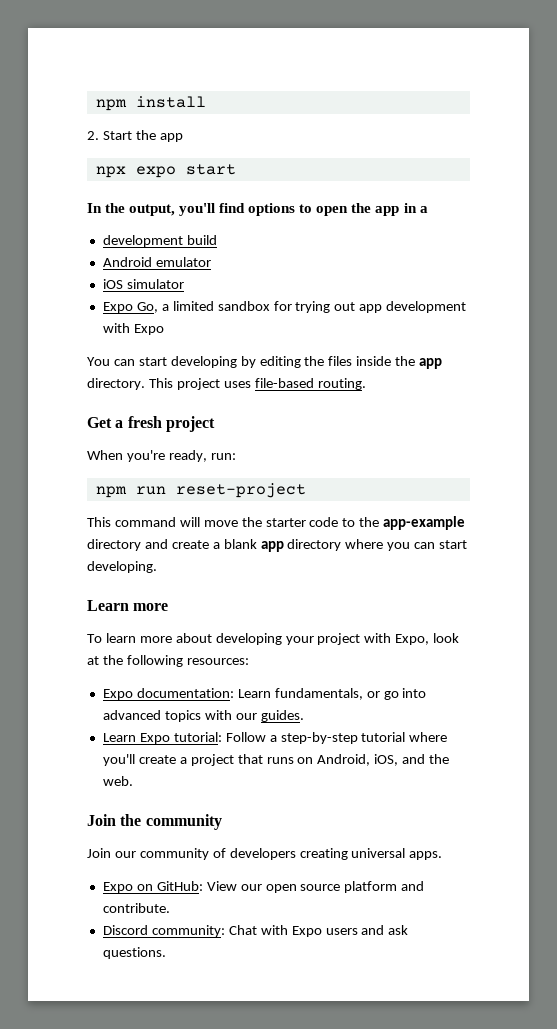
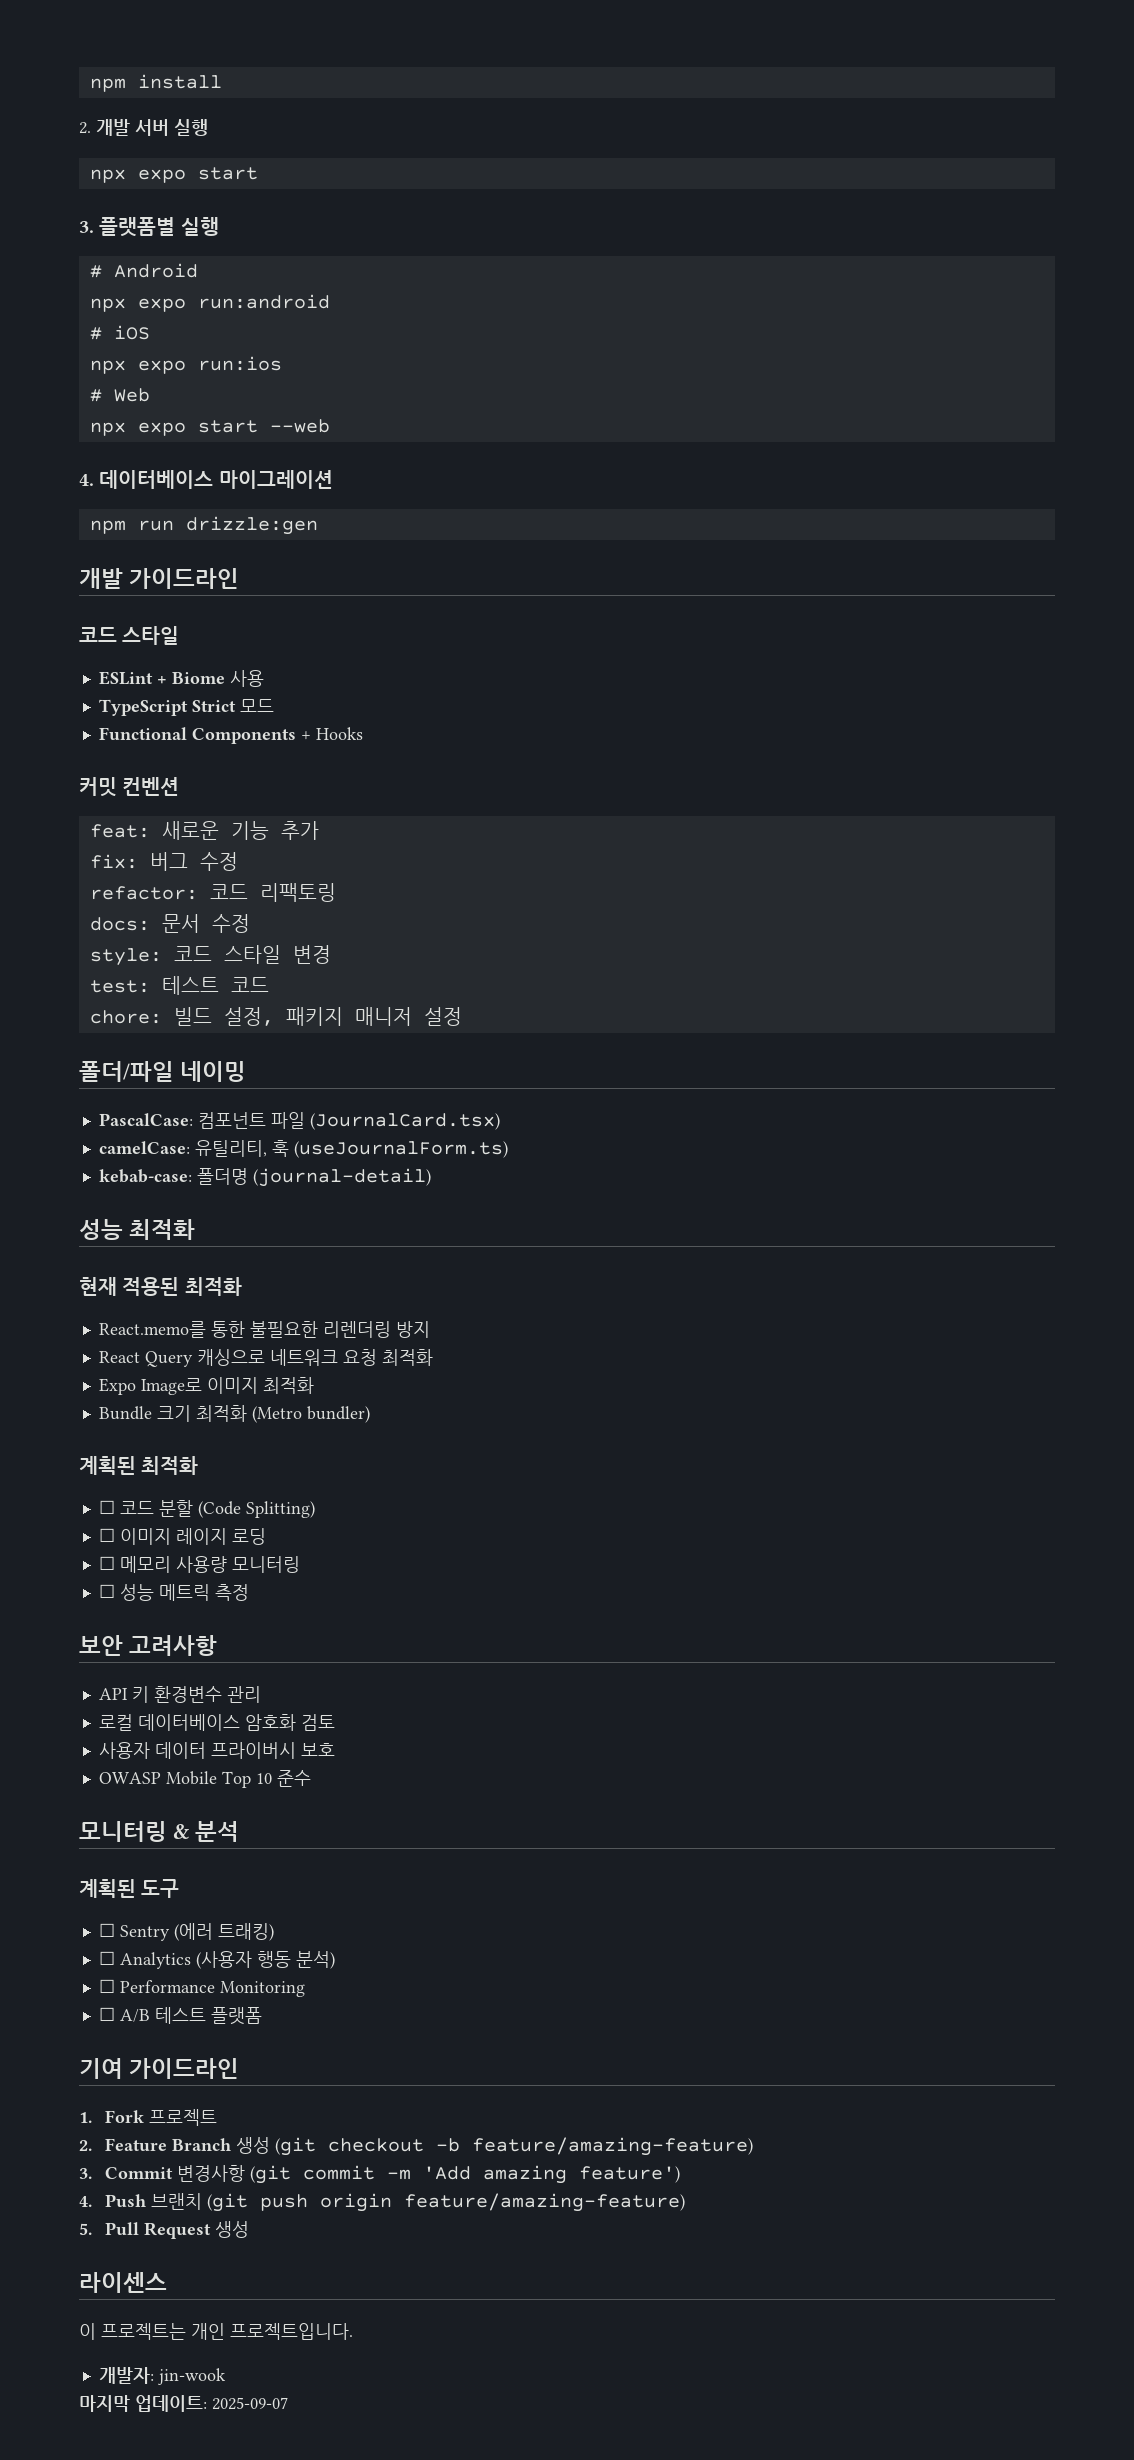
[102,130,183,142] Start the app -> [96,119,208,136] 개발 서버 실행
[87,203,428,216] [102,235,217,247] [102,257,211,267] [102,279,184,289] [102,301,467,313] [102,323,164,335] [87,356,443,369] [87,378,366,390] [87,416,215,432] [87,450,236,462] [95,483,306,498] [87,516,466,530] [87,539,468,552] [87,561,157,573] [87,600,169,611] [87,633,460,645] [87,655,249,667] [102,688,427,700] [102,710,304,722] [102,732,448,744] [102,754,450,766] [102,776,133,786] [87,814,222,830] [87,848,443,860] [102,881,425,893] [102,903,170,913] [102,925,409,937] [102,947,166,959] In the output, you'll find options to open the app in a // development build // Android emulator // iOS simulator // Expo Go, a limited sandbox for trying out app development with Expo // You can start developing by editing the files inside the app directory. This project uses file-based routing. // Get a fresh project // When you're ready, run: // npm run reset-project // This command will move the starter code to the app-example directory and create a blank app directory where you can start developing. // Learn more // To learn more about developing your project with Expo, look at the following resources: // Expo documentation: Learn fundamentals, or go into advanced topics with our guides. // Learn Expo tutorial: Follow a step-by-step tutorial where you'll create a project that runs on Android, iOS, and the web. // Join the community // Join our community of developers creating universal apps. // Expo on GitHub: View our open source platform and contribute. // Discord community: Chat with Expo users and ask questions. -> [79,217,219,237] [89,263,198,278] [89,294,330,312] [89,325,150,340] [89,356,282,374] [89,388,150,402] [89,419,330,436] [79,470,333,489] [89,516,318,535] [79,568,240,589] [79,626,180,645] [98,670,264,687] [98,699,274,716] [98,727,363,744] [79,777,180,797] [89,821,319,840] [89,852,238,871] [89,883,336,902] [89,914,250,933] [89,945,331,966] [89,976,269,995] [89,1007,462,1026] [79,1061,247,1082] [98,1112,500,1130] [98,1140,508,1158] [98,1168,431,1187] [79,1219,196,1240] [79,1277,242,1296] [98,1321,430,1338] [98,1349,433,1367] [98,1377,314,1395] [98,1405,370,1423] [79,1456,199,1475] [98,1500,315,1518] [98,1528,266,1545] [98,1556,300,1573] [98,1584,249,1601] [79,1635,218,1656] [98,1686,261,1703] [98,1714,335,1731] [98,1742,335,1759] [98,1770,311,1788] [79,1821,240,1842] [79,1879,180,1898] [98,1923,274,1941] [98,1951,335,1969] [98,1979,305,1997] [98,2007,262,2025] [79,2058,240,2079] [79,2109,218,2126] [79,2137,754,2156] [79,2165,681,2184] [79,2193,686,2212] [79,2221,250,2239] [79,2272,167,2293] [79,2323,353,2340] [98,2367,226,2385] [79,2395,288,2412] 3. 플랫폼별 실행 // # Android // npx expo run:android // # iOS // npx expo run:ios // # Web // npx expo start --web // 4. 데이터베이스 마이그레이션 // npm run drizzle:gen // 개발 가이드라인 // 코드 스타일 // ESLint + Biome 사용 // TypeScript Strict 모드 // Functional Components + Hooks // 커밋 컨벤션 // feat: 새로운 기능 추가 // fix: 버그 수정 // refactor: 코드 리팩토링 // docs: 문서 수정 // style: 코드 스타일 변경 // test: 테스트 코드 // chore: 빌드 설정, 패키지 매니저 설정 // 폴더/파일 네이밍 // PascalCase: 컴포넌트 파일 (JournalCard.tsx) // camelCase: 유틸리티, 훅 (useJournalForm.ts) // kebab-case: 폴더명 (journal-detail) // 성능 최적화 // 현재 적용된 최적화 // React.memo를 통한 불필요한 리렌더링 방지 // React Query 캐싱으로 네트워크 요청 최적화 // Expo Image로 이미지 최적화 // Bundle 크기 최적화 (Metro bundler) // 계획된 최적화 // ☐ 코드 분할 (Code Splitting) // ☐ 이미지 레이지 로딩 // ☐ 메모리 사용량 모니터링 // ☐ 성능 메트릭 측정 // 보안 고려사항 // API 키 환경변수 관리 // 로컬 데이터베이스 암호화 검토 // 사용자 데이터 프라이버시 보호 // OWASP Mobile Top 10 준수 // 모니터링 & 분석 // 계획된 도구 // ☐ Sentry (에러 트래킹) // ☐ Analytics (사용자 행동 분석) // ☐ Performance Monitoring // ☐ A/B 테스트 플랫폼 // 기여 가이드라인 // 1. Fork 프로젝트 // 2. Feature Branch 생성 (git checkout -b feature/amazing-feature) // 3. Commit 변경사항 (git commit -m 'Add amazing feature') // 4. Push 브랜치 (git push origin feature/amazing-feature) // 5. Pull Request 생성 // 라이센스 // 이 프로젝트는 개인 프로젝트입니다. // 개발자: jin-wook // 마지막 업데이트: 2025-09-07

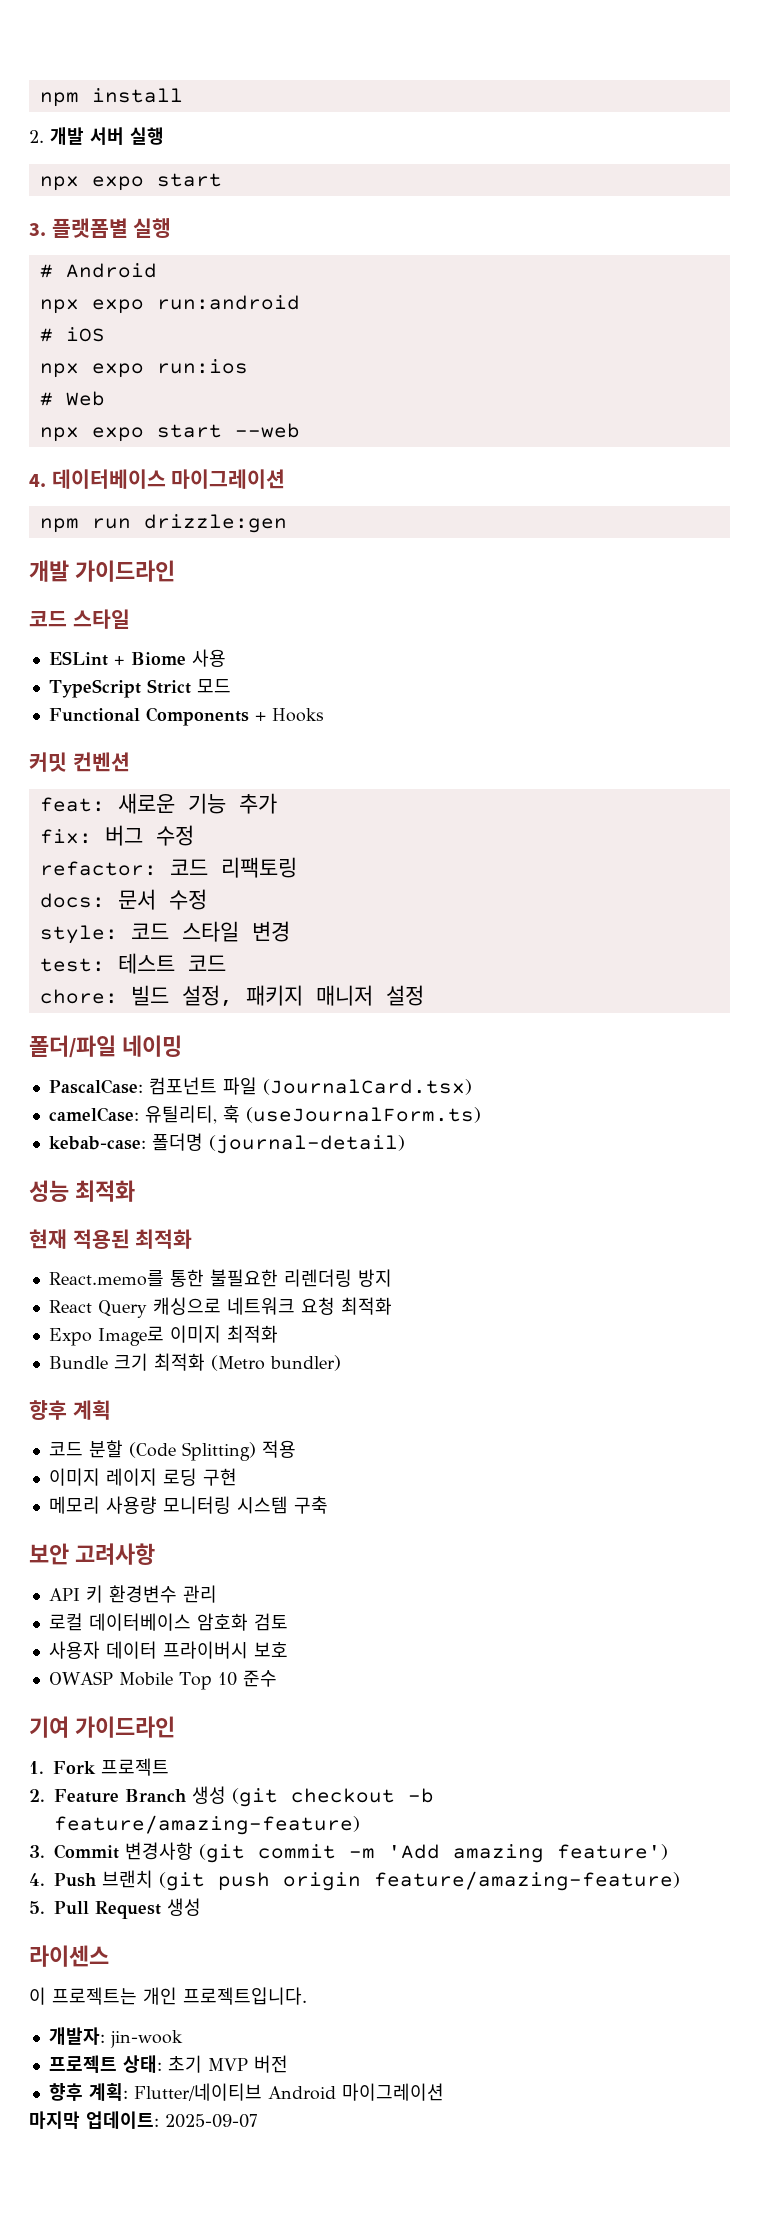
[79,1456,199,1475] [98,1500,115,1514] 계획된 최적화 // ☐ -> [29,1400,111,1420] 향후 계획 //
[98,1528,115,1542] // ☐ -> [261,1440,296,1458] 적용 //
[98,1556,115,1570] // ☐ -> [202,1468,237,1486] 구현 //
[98,1584,249,1601] // ☐ 성능 메트릭 측정 -> [236,1496,328,1514] 시스템 구축
[79,1821,240,1842] [79,1879,180,1898] [98,1923,274,1941] [98,1951,335,1969] [98,1979,305,1997] [98,2007,262,2025] // 모니터링 & 분석 // 계획된 도구 // ☐ Sentry (에러 트래킹) // ☐ Analytics (사용자 행동 분석) // ☐ Performance Monitoring // ☐ A/B 테스트 플랫폼 -> (277, 1678) none
(226, 2376) none -> [48,2055,288,2073] [48,2083,444,2101] // 프로젝트 상태: 초기 MVP 버전 // 향후 계획: Flutter/네이티브 Android 마이그레이션

